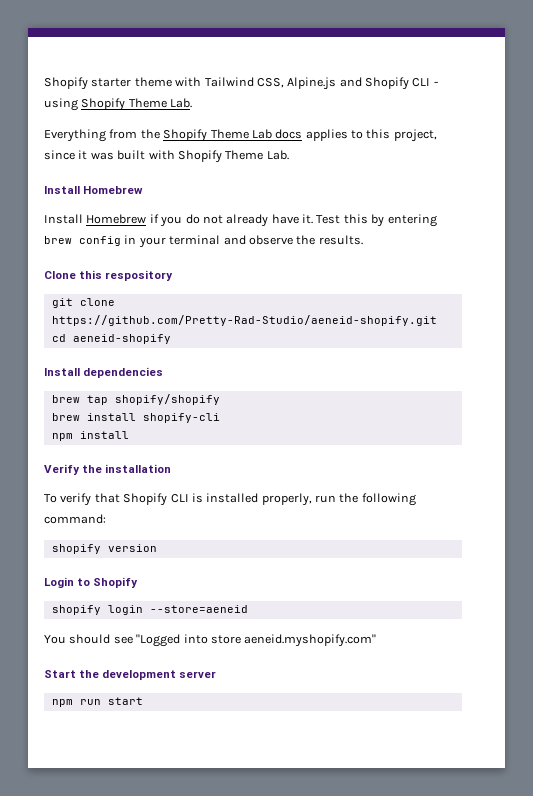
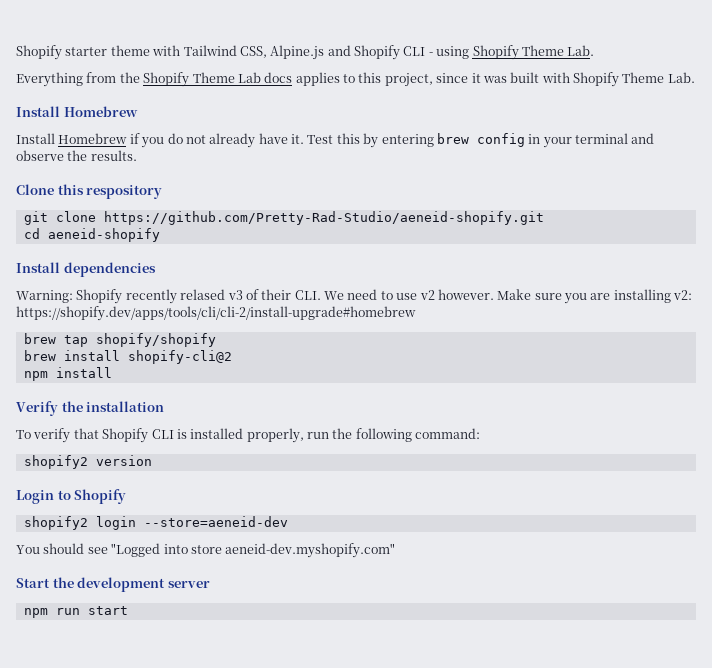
(164, 372) none -> [16,289,693,304] [16,306,416,321] // Warning: Shopify recently relased v3 of their CLI. We need to use v2 however. Make sure you are installing v2: https://shopify.dev/apps/tools/cli/cli-2/install-upgrade#homebrew
[142,413,220,423] shopify-cli -> [127,350,232,364] shopify-cli@2
[51,544,101,554] shopify -> [23,455,88,469] shopify2
[51,605,248,615] shopify login --store=aeneid -> [23,516,288,530] shopify2 login --store=aeneid-dev
[244,634,377,647] aeneid.myshopify.com" -> [225,543,396,558] aeneid-dev.myshopify.com"

